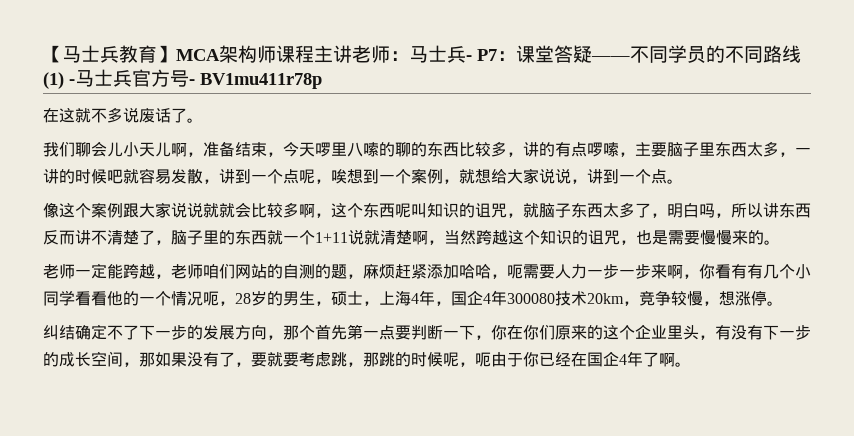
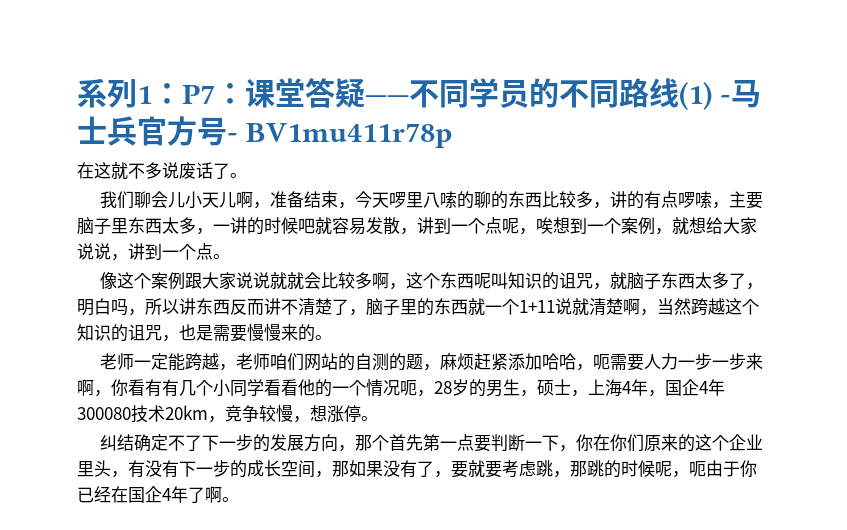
[43,45,472,63] 【马士兵教育】MCA架构师课程主讲老师：马士兵- -> [77,78,182,108] 系列1：

